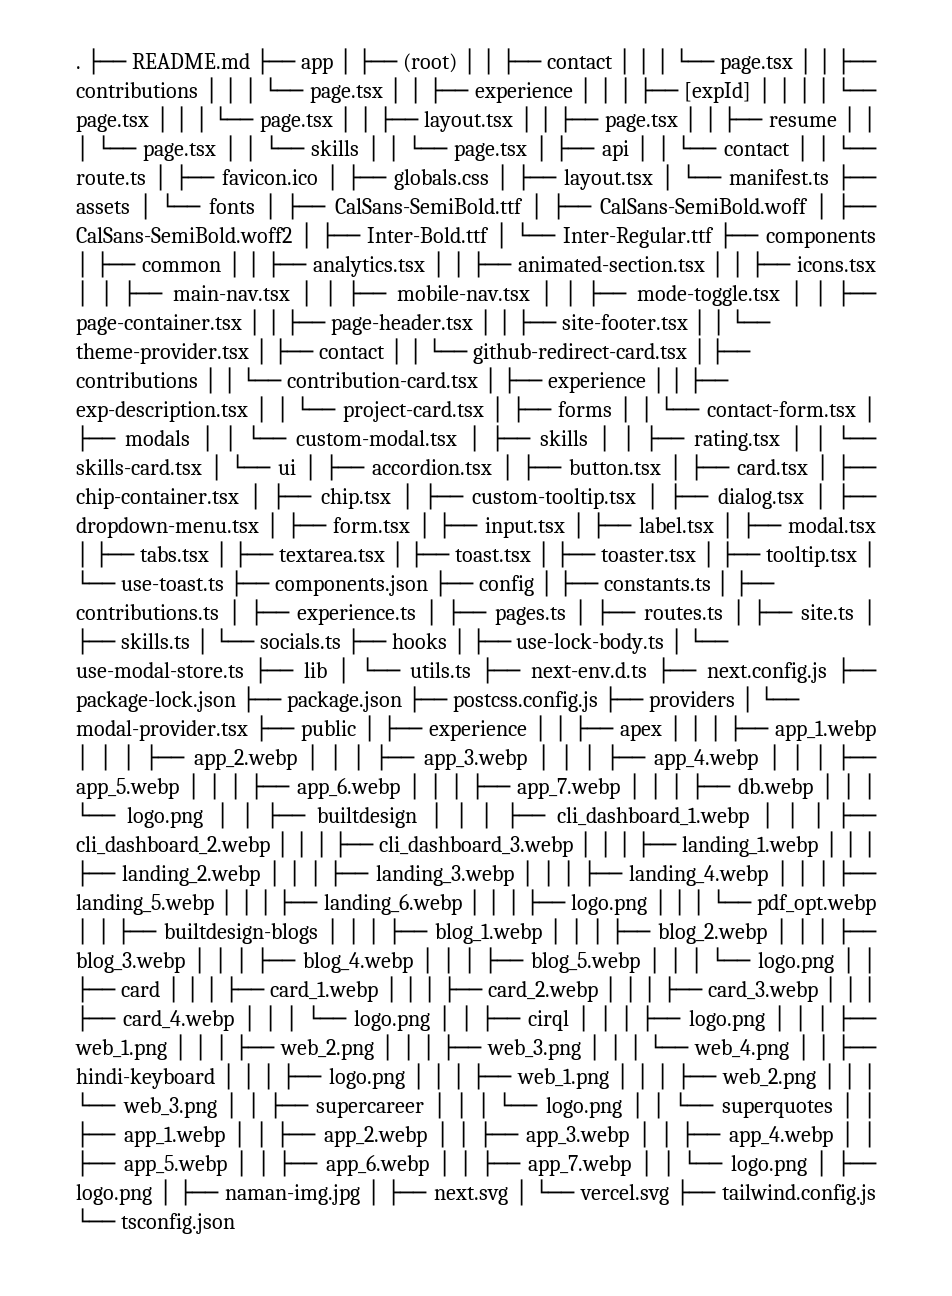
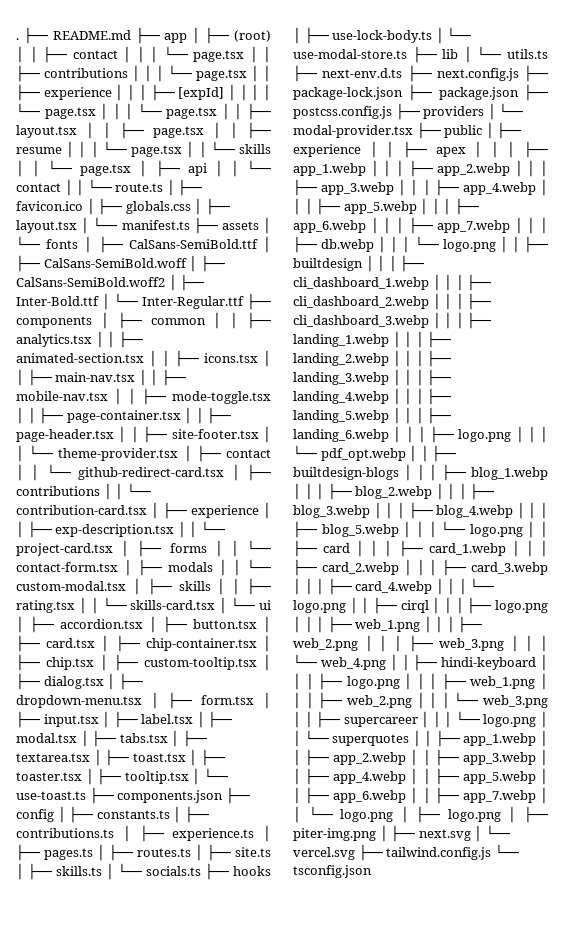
[225,1184,361,1205] naman-img.jpg -> [293,828,376,841] piter-img.png

